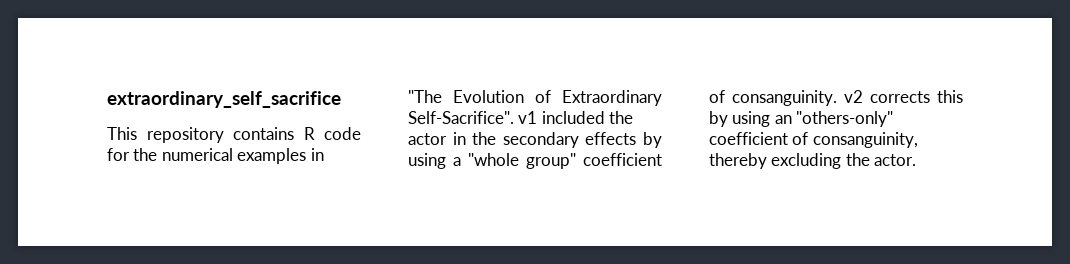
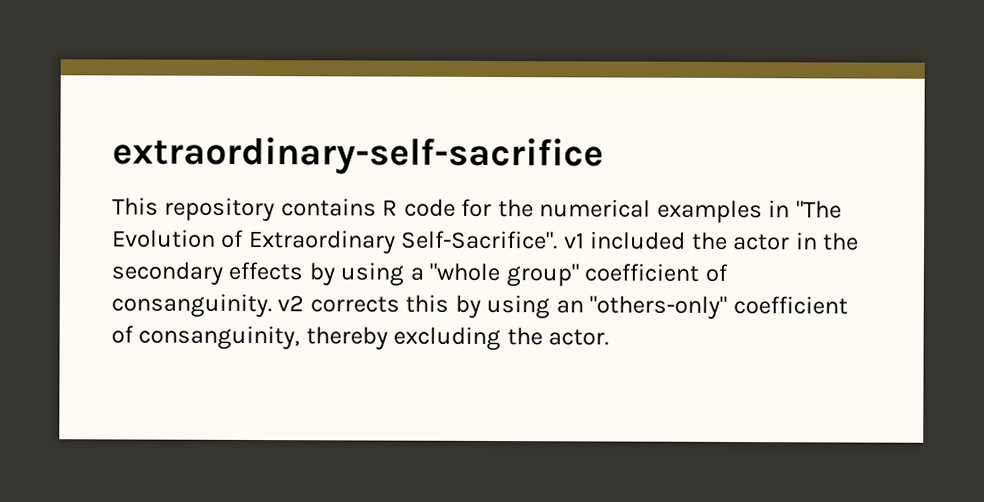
[107,91,341,108] extraordinary_self_sacrifice -> [112,136,604,176] extraordinary-self-sacrifice

